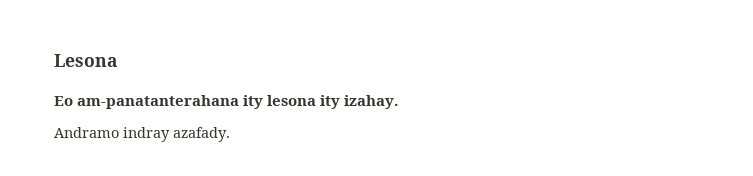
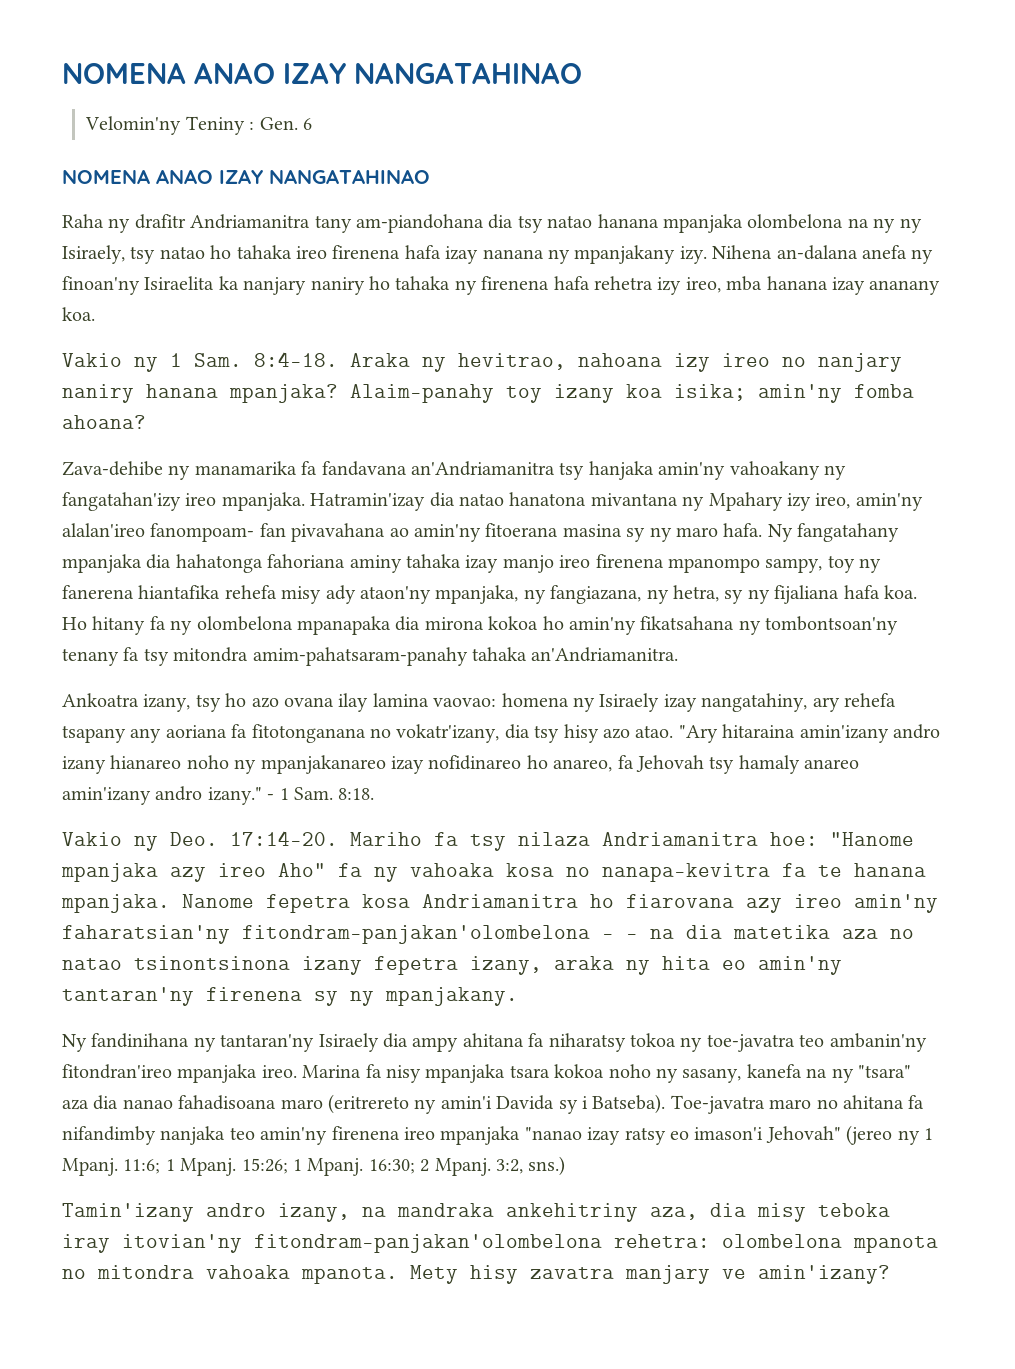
[54,54,117,67] [54,95,399,109] [54,127,230,142] Lesona // Eo am-panatanterahana ity lesona ity izahay. // Andramo indray azafady. -> [62,62,582,84] [85,116,313,135] [62,169,430,184] [62,214,922,233] [62,245,934,264] [62,276,941,295] [62,307,95,321] [62,352,902,372] [62,384,914,403] [62,415,146,429] [62,461,846,480] [62,492,923,511] [62,523,900,542] [62,554,882,573] [62,585,917,604] [62,616,899,635] [62,647,679,666] [62,693,896,712] [62,724,940,743] [62,755,860,774] [62,786,375,805] [62,831,914,851] [61,863,926,882] [61,894,938,913] [62,925,914,944] [62,956,842,975] [62,987,518,1006] [62,1033,927,1052] [62,1064,911,1083] [62,1094,925,1114] [62,1125,933,1145] [62,1156,566,1176] [62,1203,890,1222] [62,1234,938,1253] [62,1265,890,1284] NOMENA ANAO IZAY NANGATAHINAO // Velomin'ny Teniny : Gen. 6 // NOMENA ANAO IZAY NANGATAHINAO // Raha ny drafitr Andriamanitra tany am-piandohana dia tsy natao hanana mpanjaka olombelona na ny ny Isiraely, tsy natao ho tahaka ireo firenena hafa izay nanana ny mpanjakany izy. Nihena an-dalana anefa ny finoan'ny Isiraelita ka nanjary naniry ho tahaka ny firenena hafa rehetra izy ireo, mba hanana izay ananany koa. // Vakio ny 1 Sam. 8:4-18. Araka ny hevitrao, nahoana izy ireo no nanjary naniry hanana mpanjaka? Alaim-panahy toy izany koa isika; amin'ny fomba ahoana? // Zava-dehibe ny manamarika fa fandavana an'Andriamanitra tsy hanjaka amin'ny vahoakany ny fangatahan'izy ireo mpanjaka. Hatramin'izay dia natao hanatona mivantana ny Mpahary izy ireo, amin'ny alalan'ireo fanompoam- fan pivavahana ao amin'ny fitoerana masina sy ny maro hafa. Ny fangatahany mpanjaka dia hahatonga fahoriana aminy tahaka izay manjo ireo firenena mpanompo sampy, toy ny fanerena hiantafika rehefa misy ady ataon'ny mpanjaka, ny fangiazana, ny hetra, sy ny fijaliana hafa koa. Ho hitany fa ny olombelona mpanapaka dia mirona kokoa ho amin'ny fikatsahana ny tombontsoan'ny tenany fa tsy mitondra amim-pahatsaram-panahy tahaka an'Andriamanitra. // Ankoatra izany, tsy ho azo ovana ilay lamina vaovao: homena ny Isiraely izay nangatahiny, ary rehefa tsapany any aoriana fa fitotonganana no vokatr'izany, dia tsy hisy azo atao. "Ary hitaraina amin'izany andro izany hianareo noho ny mpanjakanareo izay nofidinareo ho anareo, fa Jehovah tsy hamaly anareo amin'izany andro izany." - 1 Sam. 8:18. // Vakio ny Deo. 17:14-20. Mariho fa tsy nilaza Andriamanitra hoe: "Hanome mpanjaka azy ireo Aho" fa ny vahoaka kosa no nanapa-kevitra fa te hanana mpanjaka. Nanome fepetra kosa Andriamanitra ho fiarovana azy ireo amin'ny faharatsian'ny fitondram-panjakan'olombelona - - na dia matetika aza no natao tsinontsinona izany fepetra izany, araka ny hita eo amin'ny tantaran'ny firenena sy ny mpanjakany. // Ny fandinihana ny tantaran'ny Isiraely dia ampy ahitana fa niharatsy tokoa ny toe-javatra teo ambanin'ny fitondran'ireo mpanjaka ireo. Marina fa nisy mpanjaka tsara kokoa noho ny sasany, kanefa na ny "tsara" aza dia nanao fahadisoana maro (eritrereto ny amin'i Davida sy i Batseba). Toe-javatra maro no ahitana fa nifandimby nanjaka teo amin'ny firenena ireo mpanjaka "nanao izay ratsy eo imason'i Jehovah" (jereo ny 1 Mpanj. 11:6; 1 Mpanj. 15:26; 1 Mpanj. 16:30; 2 Mpanj. 3:2, sns.) // Tamin'izany andro izany, na mandraka ankehitriny aza, dia misy teboka iray itovian'ny fitondram-panjakan'olombelona rehetra: olombelona mpanota no mitondra vahoaka mpanota. Mety hisy zavatra manjary ve amin'izany?

